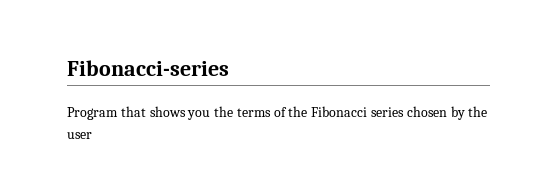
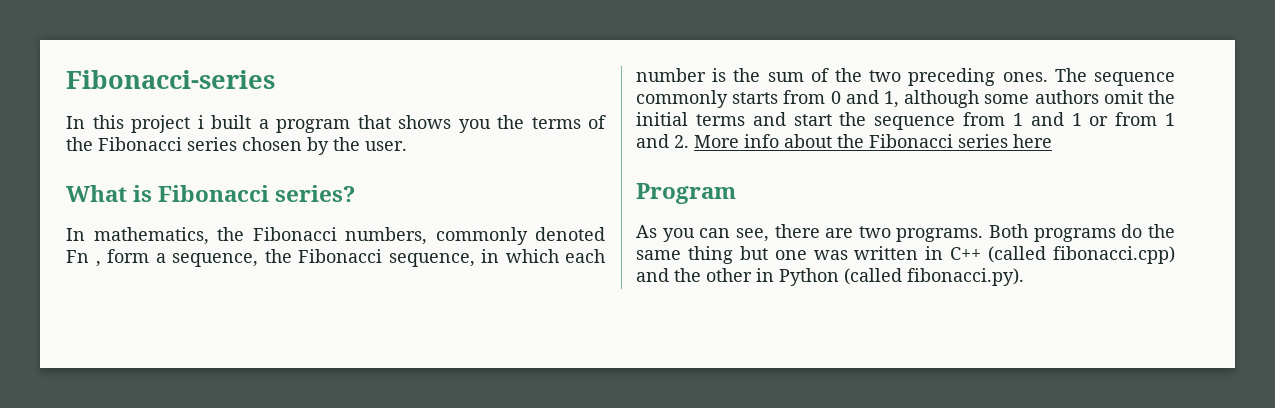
[67,107,118,120] Program -> [66,115,350,133] In this project i built a program
[67,132,92,139] user -> [365,141,407,151] [66,185,356,202] [66,227,605,245] [66,249,605,267] [636,68,1175,86] [636,90,1175,108] [636,112,1175,130] [636,134,1052,148] [636,183,736,204] [636,224,1175,242] [636,246,1175,264] [636,268,1024,286] user. // What is Fibonacci series? // In mathematics, the Fibonacci numbers, commonly denoted Fn , form a sequence, the Fibonacci sequence, in which each number is the sum of the two preceding ones. The sequence commonly starts from 0 and 1, although some authors omit the initial terms and start the sequence from 1 and 1 or from 1 and 2. More info about the Fibonacci series here // Program // As you can see, there are two programs. Both programs do the same thing but one was written in C++ (called fibonacci.cpp) and the other in Python (called fibonacci.py).

